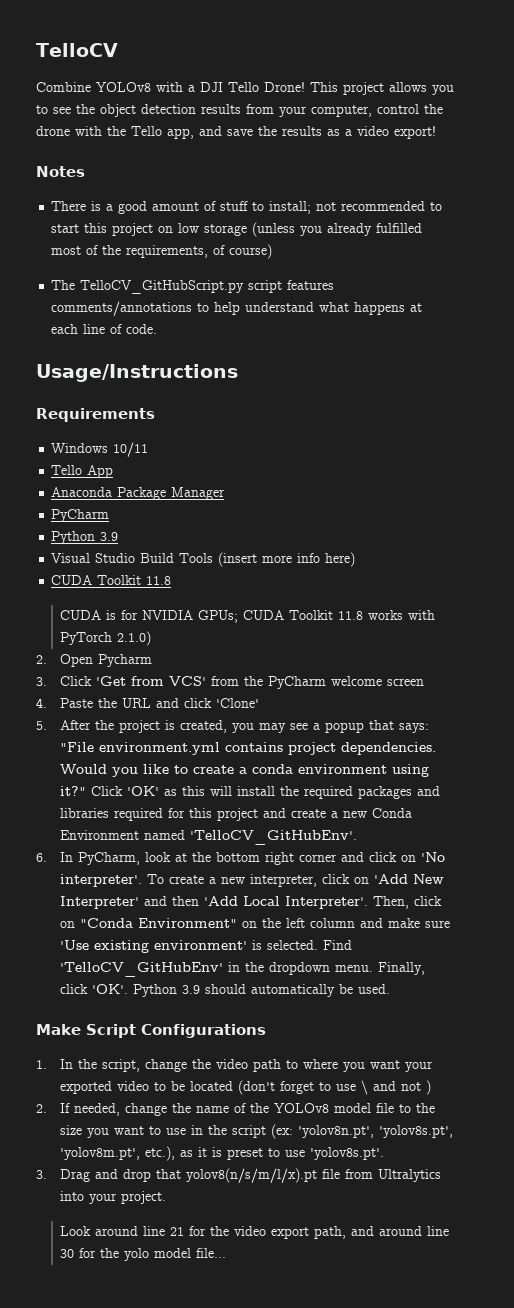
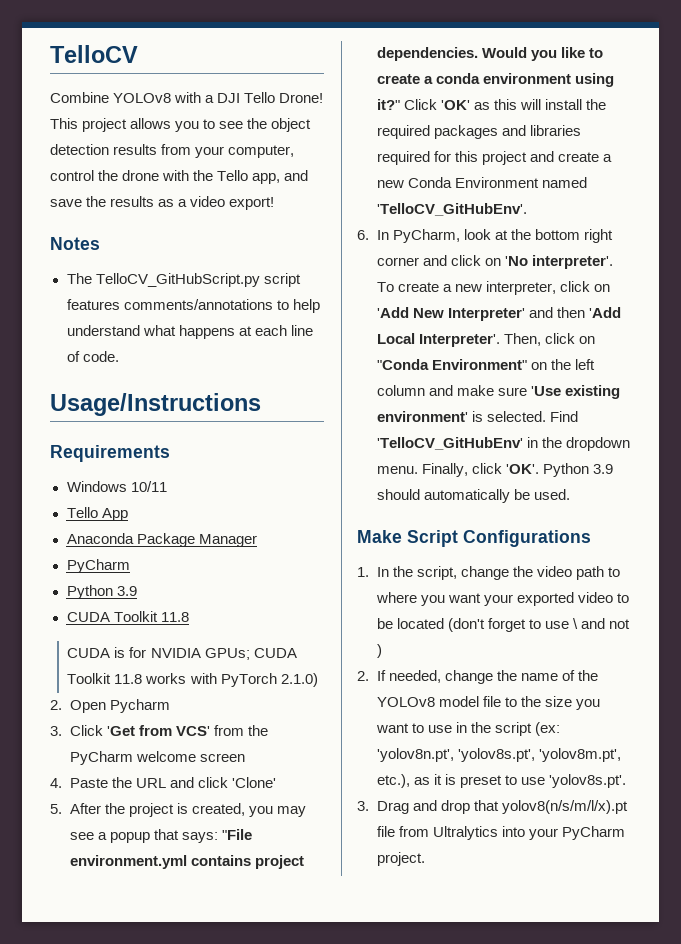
[51,201,443,214] [51,222,423,237] [51,244,273,259] // There is a good amount of stuff to install; not recommended to start this project on low storage (unless you already fulfilled most of the requirements, of course) -> (100, 243) none
[51,552,356,567] // Visual Studio Build Tools (insert more info here) -> (137, 591) none
(118, 1198) none -> [561,826,625,840] PyCharm
[60,1226,450,1239] [60,1248,227,1261] // Look around line 21 for the video export path, and around line 30 for the yolo model file... -> (425, 859) none

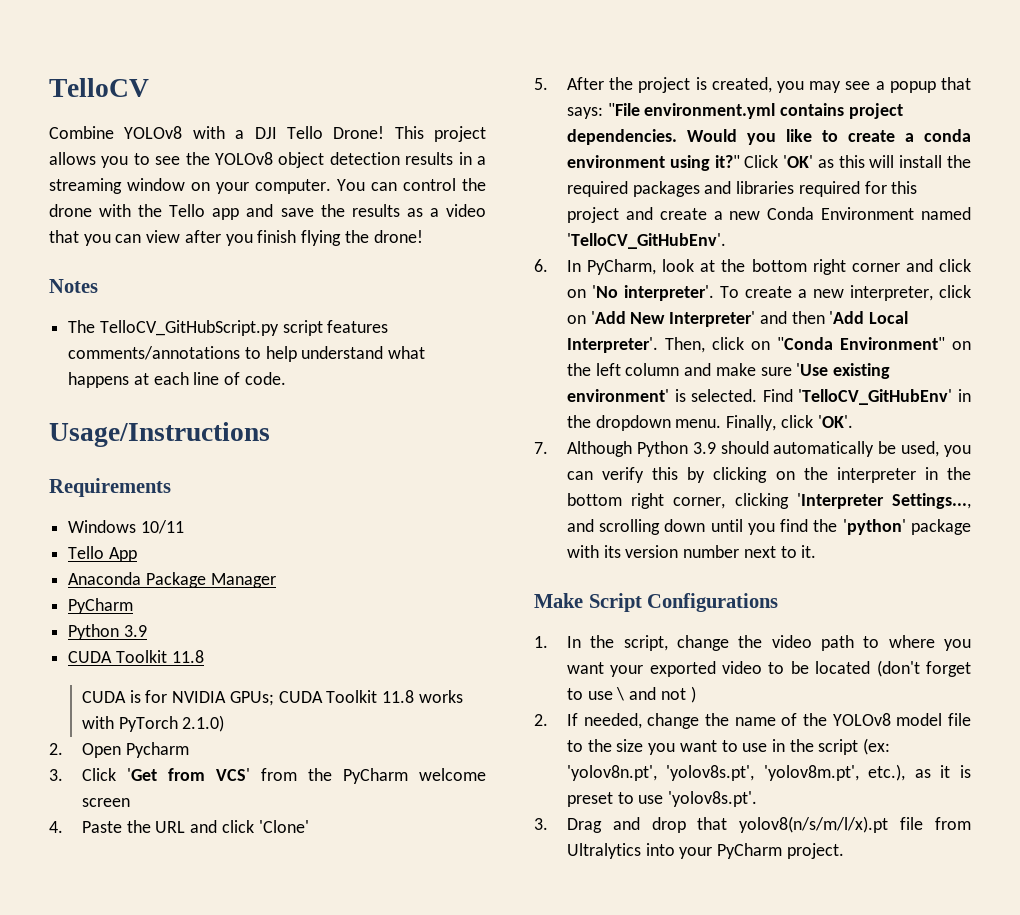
(268, 123) none -> [215,152,273,165] YOLOv8
[161,144,295,158] from your computer, -> [458,152,486,165] [49,178,397,194] in a streaming window on your computer. You can
[252,173,281,184] app, -> [212,208,240,220] app
[229,197,275,210] export! -> [49,230,423,246] that you can view after you finish flying the drone!
(539, 469) none -> [534,441,632,457] // 7. Although
[533,489,570,500] used. -> [901,441,971,457] [566,467,971,483] [566,493,971,509] [566,519,971,535] [566,545,817,558] used, you can verify this by clicking on the interpreter in the bottom right corner, clicking 'Interpreter Settings..., and scrolling down until you find the 'python' package with its version number next to it.

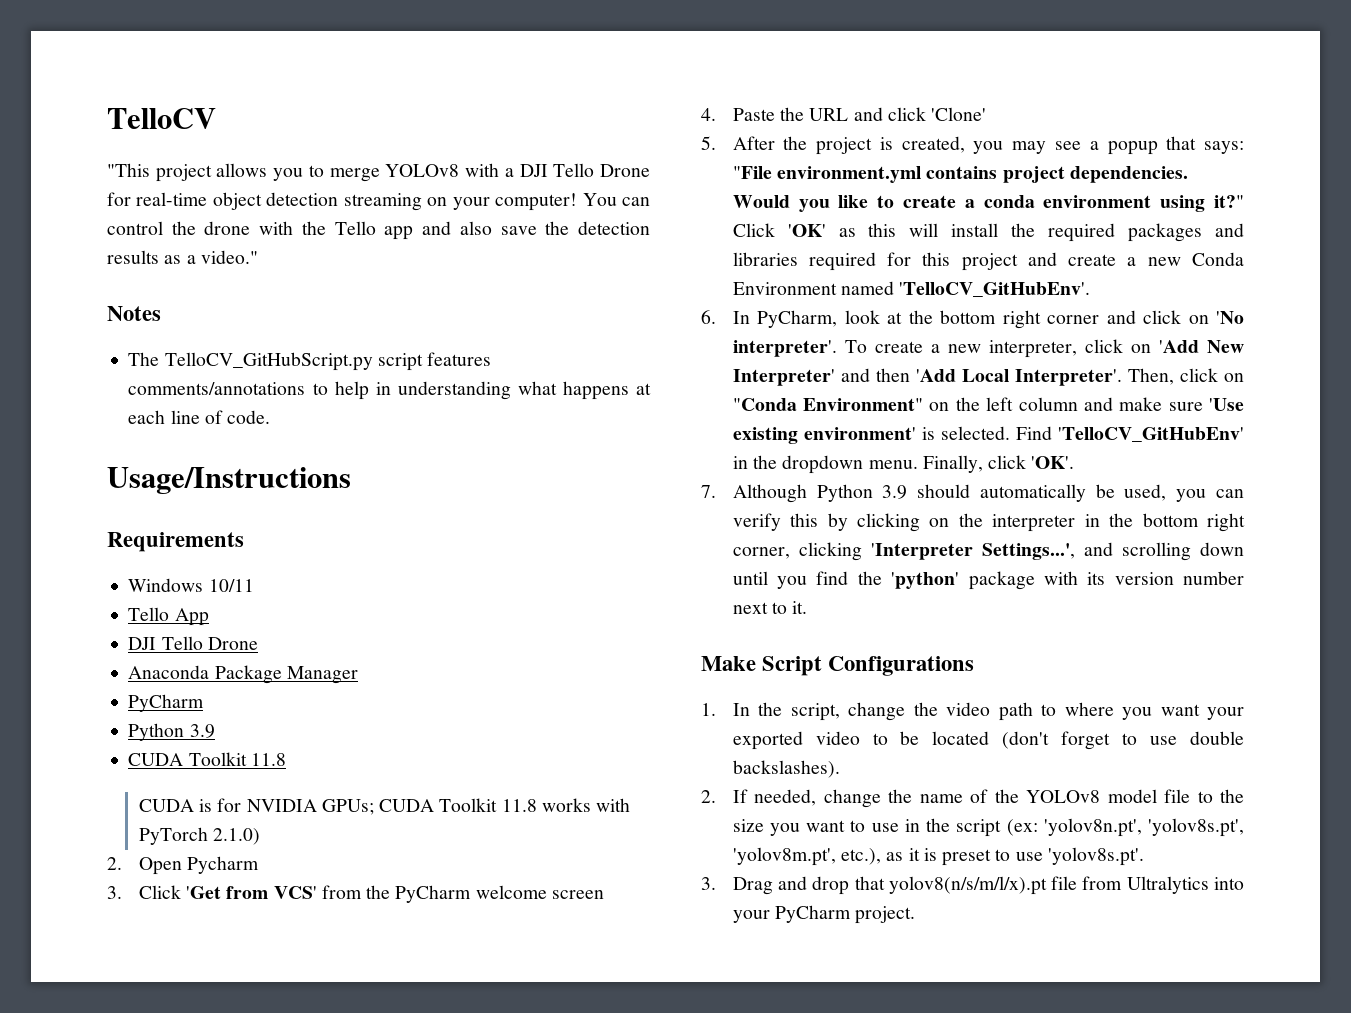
[49,126,114,139] Combine -> [107,163,380,182] "This project allows you to merge
[333,126,486,142] [49,152,486,168] [49,178,185,194] Drone! This project allows you to see the YOLOv8 object detection results in a streaming window -> [600,164,651,177] [107,192,422,211] Drone for real-time object detection streaming
[255,179,331,194] computer. -> [495,193,578,211] computer!
(274, 210) none -> [459,221,492,235] also
(345, 210) none -> [578,221,651,235] detection
[445,204,486,217] [49,230,423,246] video that you can view after you finish flying the drone! -> [200,250,258,264] video."
[301,346,384,359] understand -> [375,381,511,400] in understanding
(137, 554) none -> [128,636,258,650] // DJI Tello Drone
[892,493,971,509] Settings..., -> [981,543,1075,560] Settings...',
[616,686,696,703] \ and not ) -> [1190,731,1244,745] [732,760,840,778] double backslashes).

